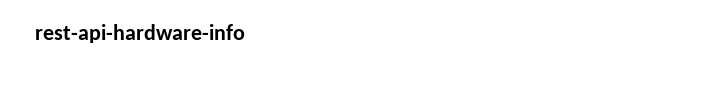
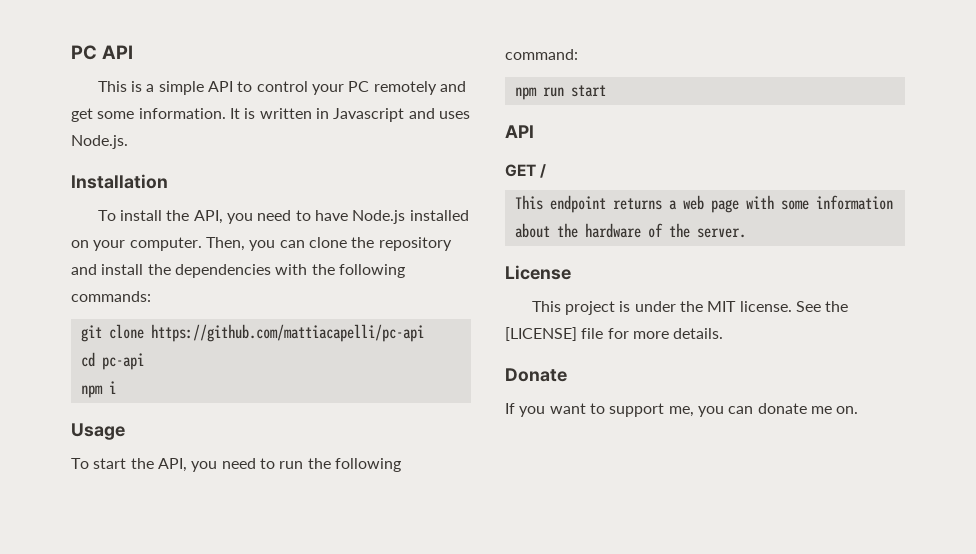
[35,24,245,43] rest-api-hardware-info -> [71,45,134,60] [97,81,466,95] [71,108,470,122] [71,135,128,149] [71,174,168,189] [97,210,469,224] [71,237,452,251] [71,264,405,278] [71,291,151,302] [80,324,424,342] [80,352,144,370] [80,381,116,398] [71,423,125,440] [71,458,401,472] [505,49,578,60] [514,85,606,100] [505,125,534,138] [505,164,547,178] [514,195,893,213] [514,223,746,238] [505,265,571,280] [531,301,849,315] [505,327,724,341] [505,368,567,382] [505,403,859,417] PC API // This is a simple API to control your PC remotely and get some information. It is written in Javascript and uses Node.js. // Installation // To install the API, you need to have Node.js installed on your computer. Then, you can clone the repository and install the dependencies with the following commands: // git clone https://github.com/mattiacapelli/pc-api // cd pc-api // npm i // Usage // To start the API, you need to run the following command: // npm run start // API // GET / // This endpoint returns a web page with some information about the hardware of the server. // License // This project is under the MIT license. See the [LICENSE] file for more details. // Donate // If you want to support me, you can donate me on.

